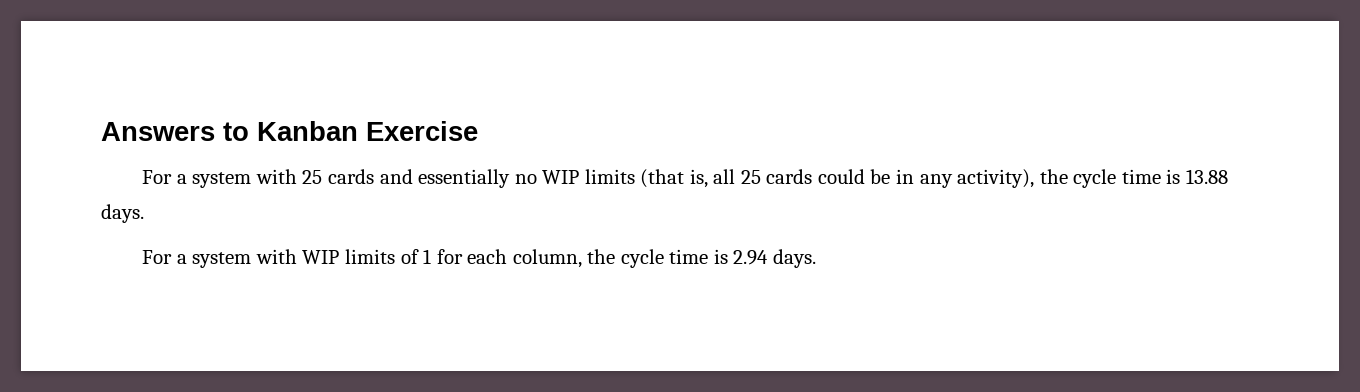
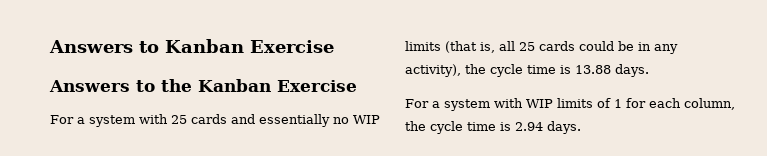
(478, 131) none -> [49,79,357,92] // Answers to the Kanban Exercise

